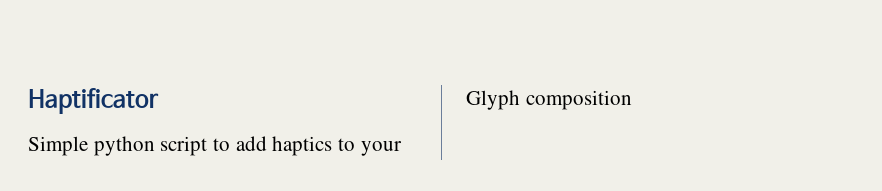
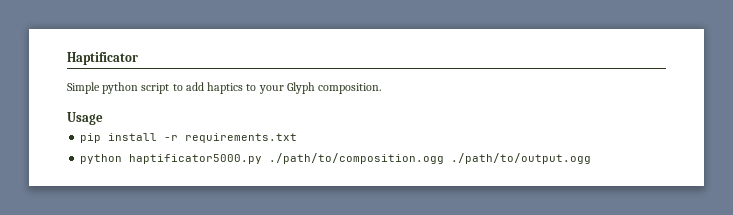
[525,90,632,110] composition -> [318,83,382,94] [67,112,103,125] [80,133,298,143] [80,153,592,164] composition. // Usage // pip install -r requirements.txt // python haptificator5000.py ./path/to/composition.ogg ./path/to/output.ogg

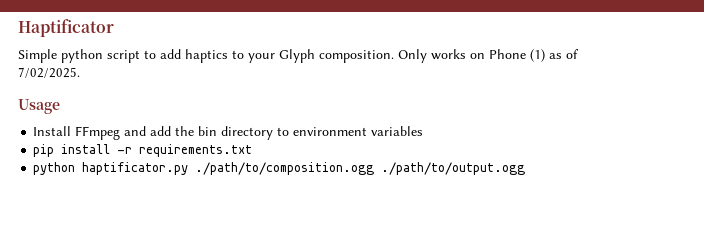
[67,112,103,125] // Usage -> [398,49,579,63] [18,67,80,78] [18,99,60,114] [33,126,424,140] Only works on Phone (1) as of 7/02/2025. // Usage // Install FFmpeg and add the bin directory to environment variables
[129,154,263,164] haptificator5000.py -> [82,162,189,175] haptificator.py

